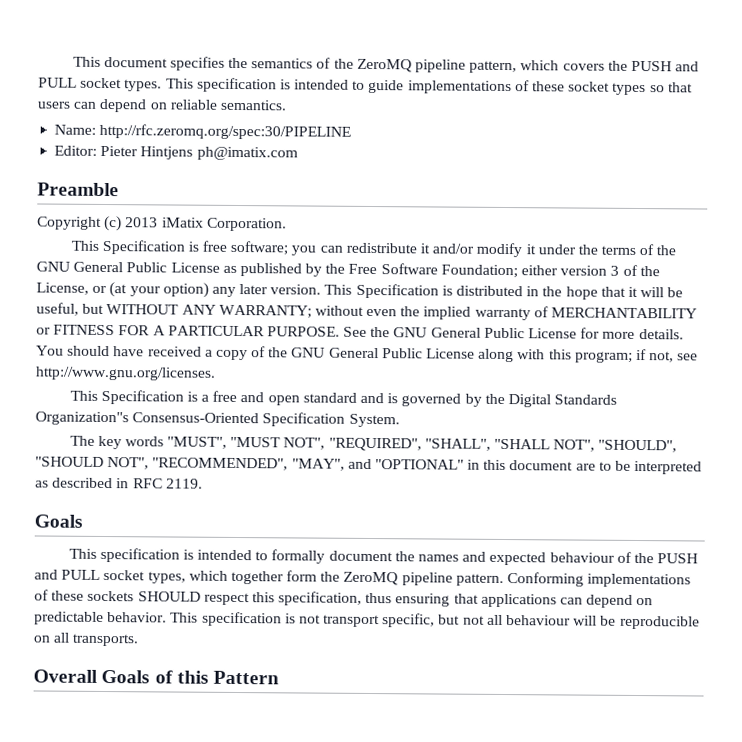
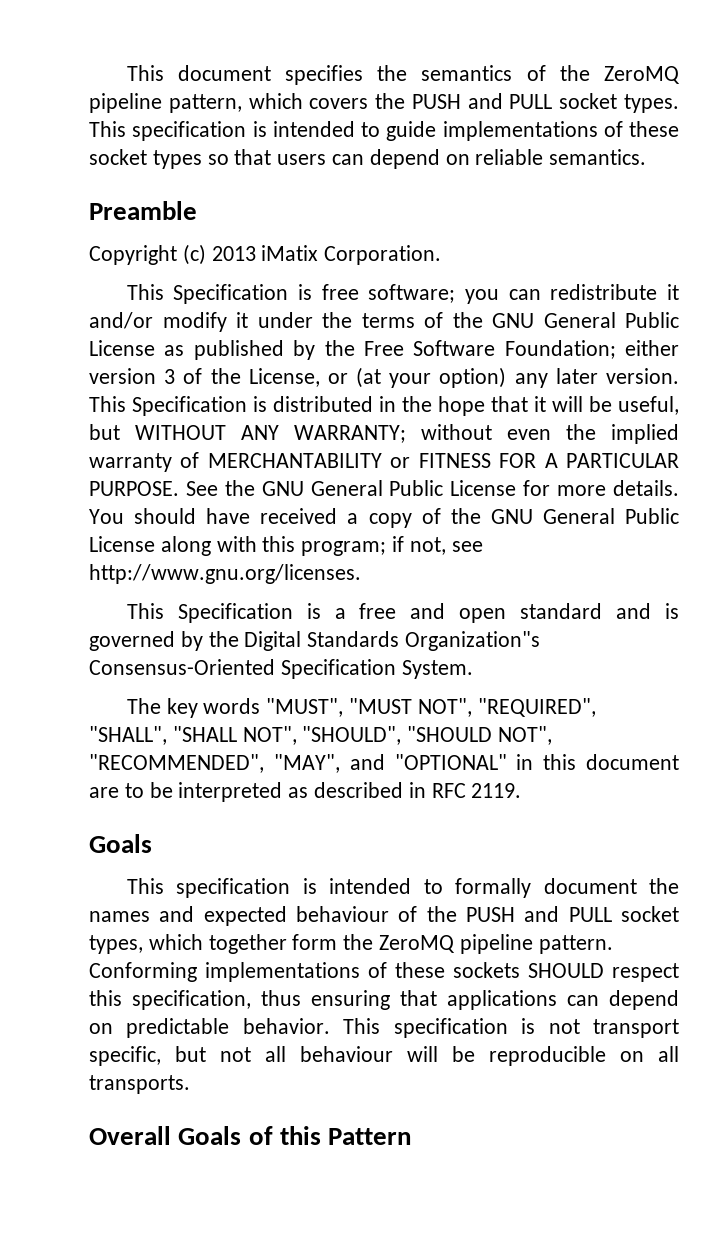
[54,123,352,140] [54,145,298,161] // Name: http://rfc.zeromq.org/spec:30/PIPELINE // Editor: Pieter Hintjens ph@imatix.com -> (647, 157) none

